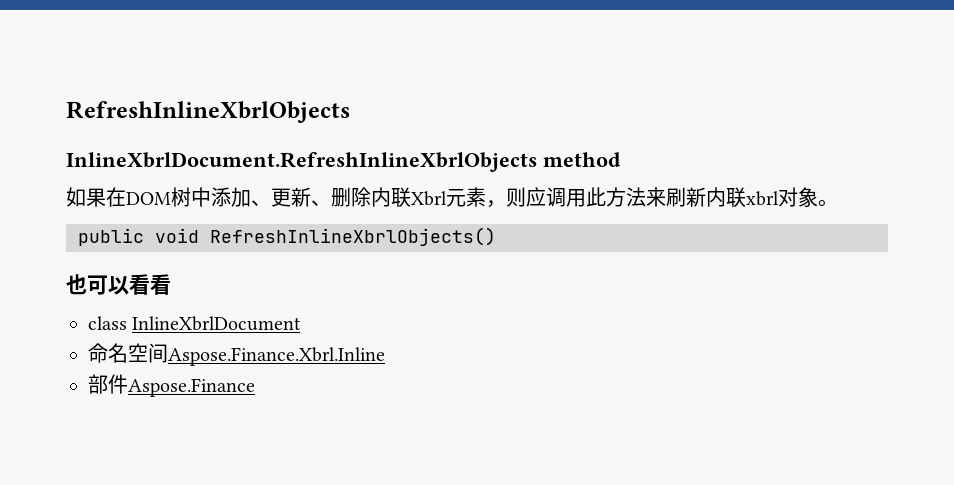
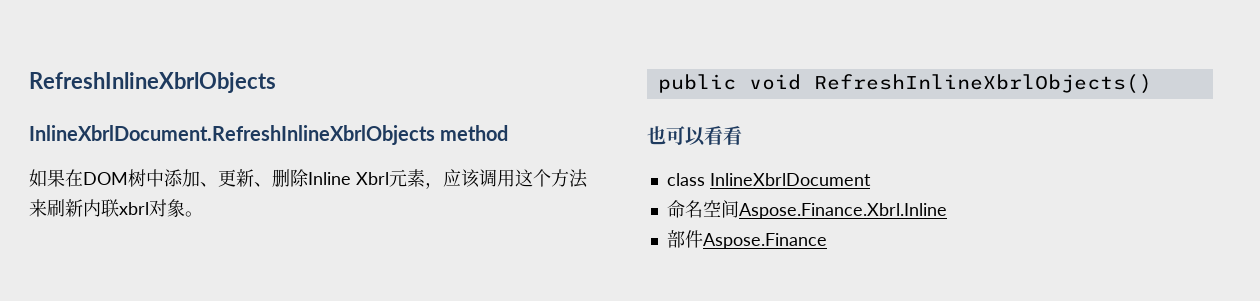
[371,187,411,208] 内联 -> [308,172,351,185] Inline
[506,187,606,207] 则应调用此 -> [443,169,551,188] 应该调用这个

